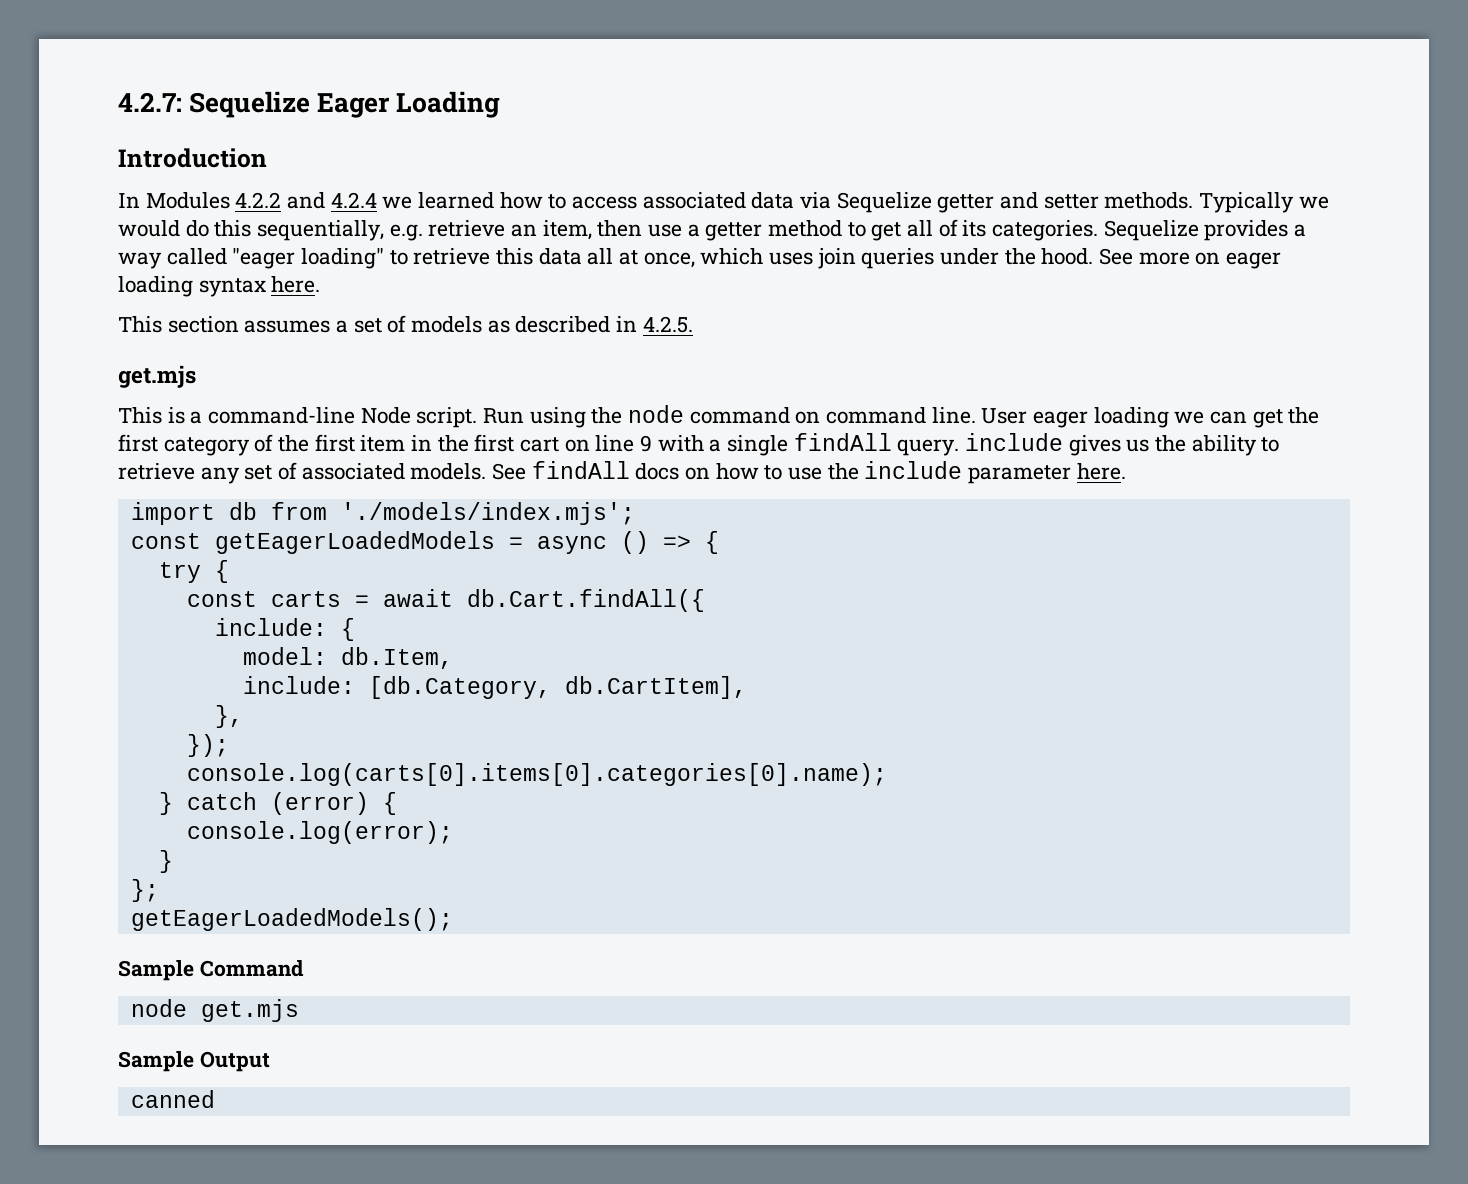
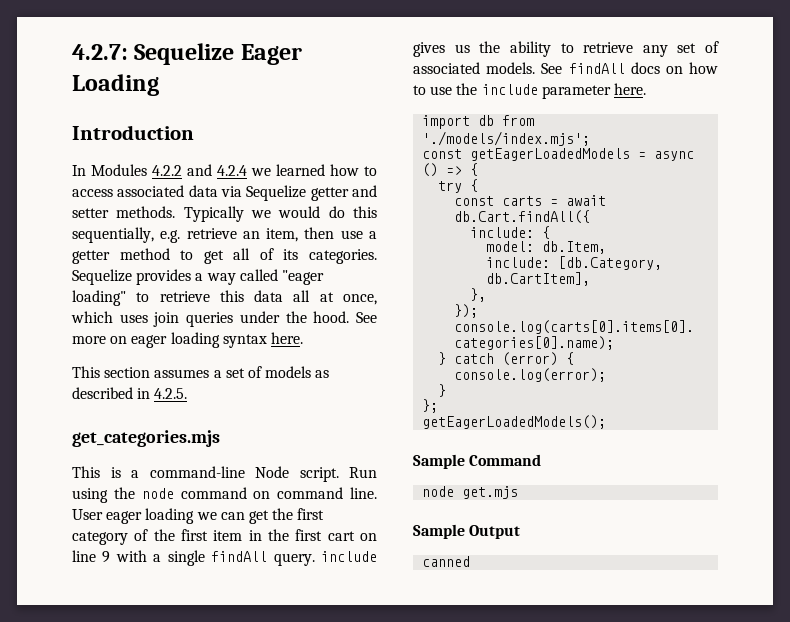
[118,365,196,388] get.mjs -> [72,430,220,447] get_categories.mjs

